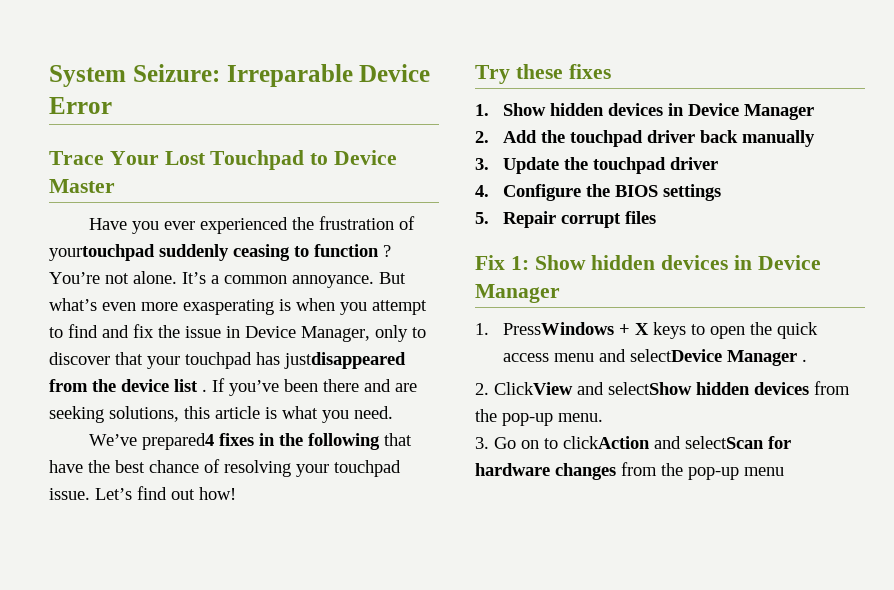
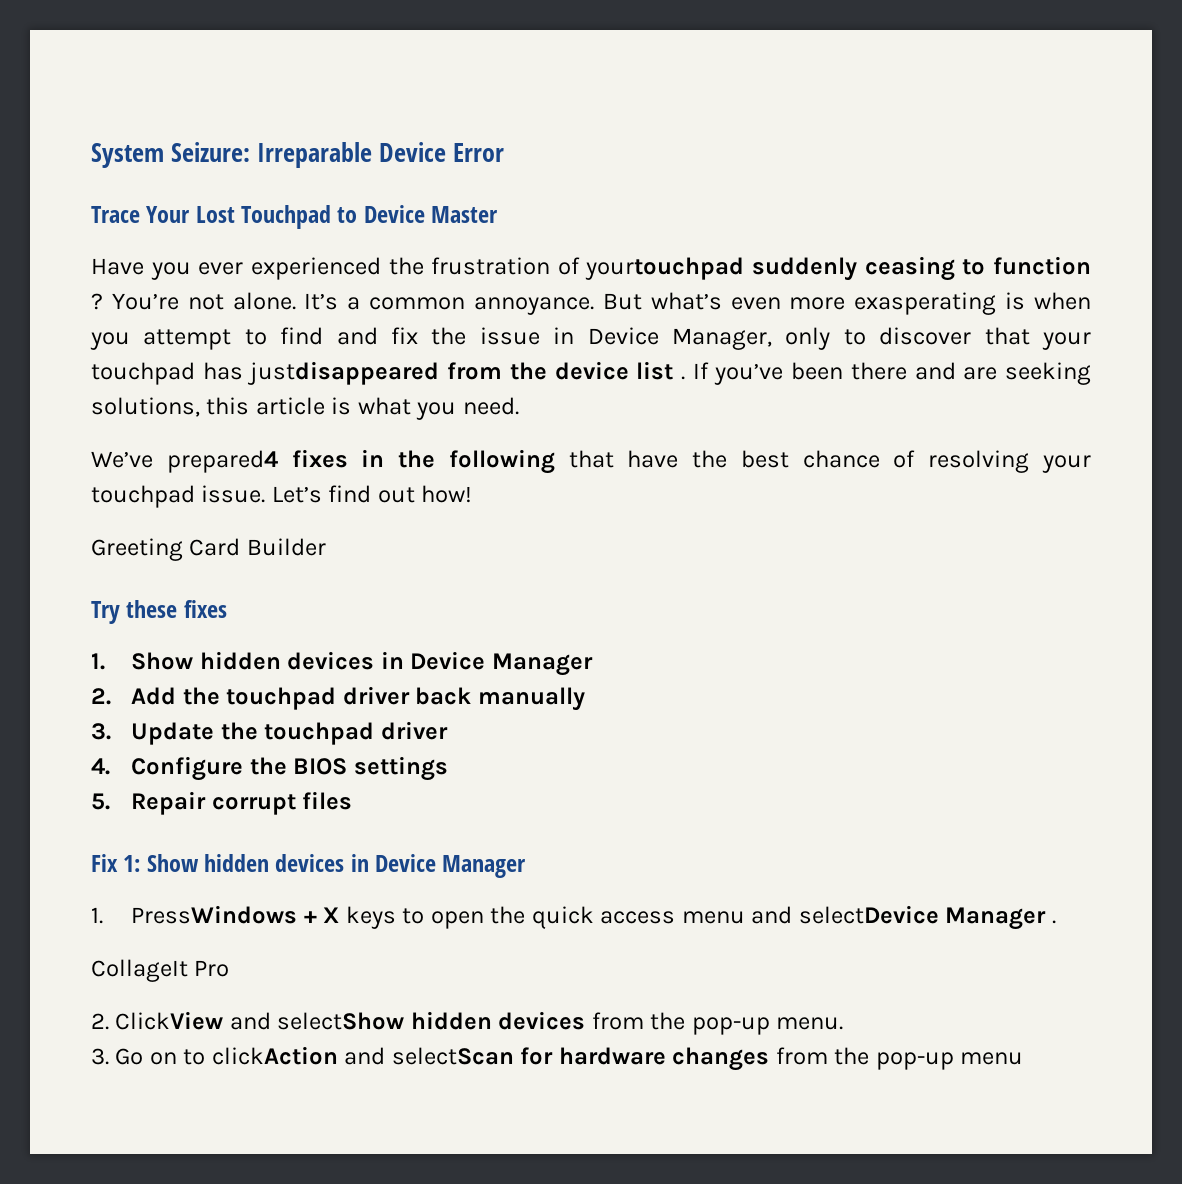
(236, 493) none -> [91,538,326,561] // Greeting Card Builder
(807, 360) none -> [91,959,230,982] // CollageIt Pro

